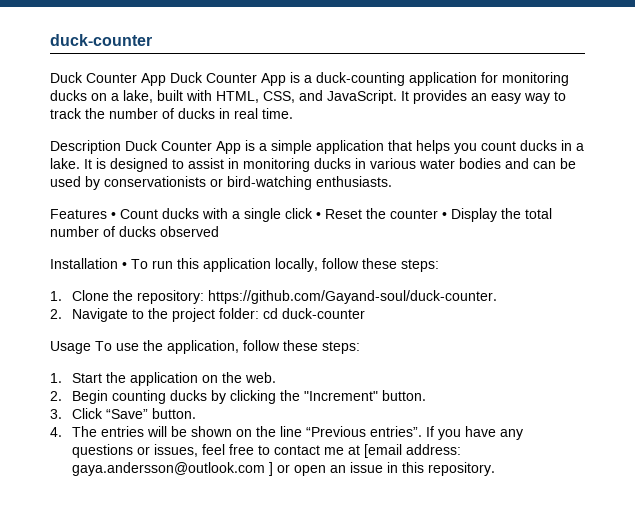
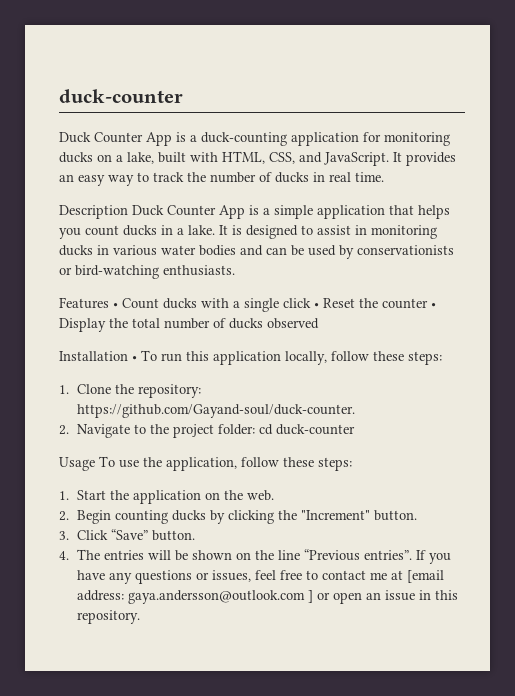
[170,72,286,86] Duck Counter App -> (172, 139) none

